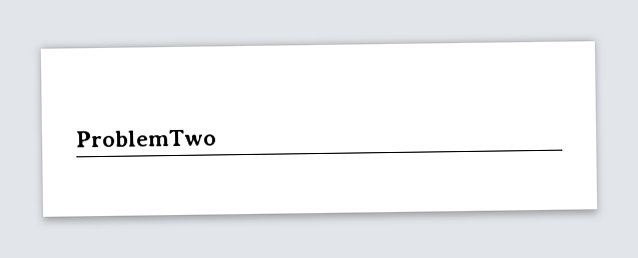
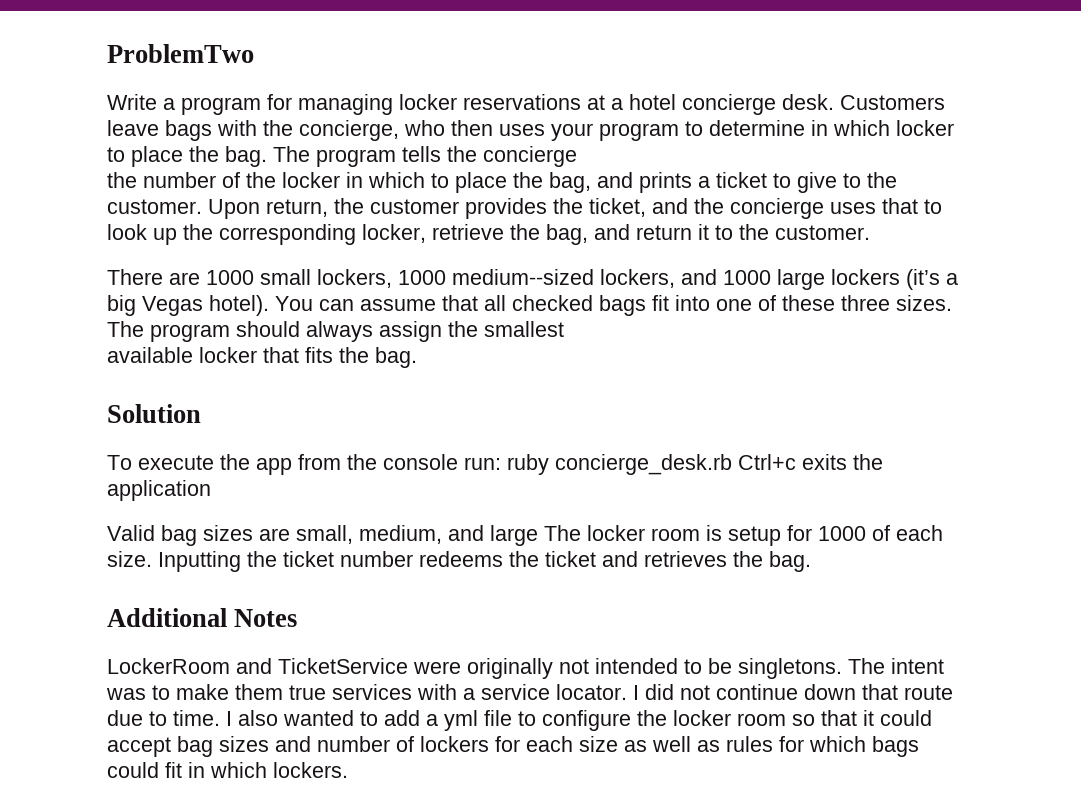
(217, 138) none -> [107,94,945,115] [107,120,954,141] [107,146,577,167] [107,172,897,193] [107,198,942,219] [107,224,870,245] [107,269,958,290] [107,295,952,316] [107,321,564,342] [107,347,417,368] [107,404,201,423] [107,454,883,475] [107,480,211,501] [107,525,943,546] [107,551,811,572] [107,608,298,627] [107,658,944,679] [106,684,953,700] [107,710,932,731] [107,736,919,757] [107,762,348,778] // Write a program for managing locker reservations at a hotel concierge desk. Customers leave bags with the concierge, who then uses your program to determine in which locker to place the bag. The program tells the concierge // the number of the locker in which to place the bag, and prints a ticket to give to the customer. Upon return, the customer provides the ticket, and the concierge uses that to look up the corresponding locker, retrieve the bag, and return it to the customer. // There are 1000 small lockers, 1000 medium-‐sized lockers, and 1000 large lockers (it’s a big Vegas hotel). You can assume that all checked bags fit into one of these three sizes. The program should always assign the smallest // available locker that fits the bag. // Solution // To execute the app from the console run: ruby concierge_desk.rb Ctrl+c exits the application // Valid bag sizes are small, medium, and large The locker room is setup for 1000 of each size. Inputting the ticket number redeems the ticket and retrieves the bag. // Additional Notes // LockerRoom and TicketService were originally not intended to be singletons. The intent was to make them true services with a service locator. I did not continue down that route due to time. I also wanted to add a yml file to configure the locker room so that it could accept bag sizes and number of lockers for each size as well as rules for which bags could fit in which lockers.

